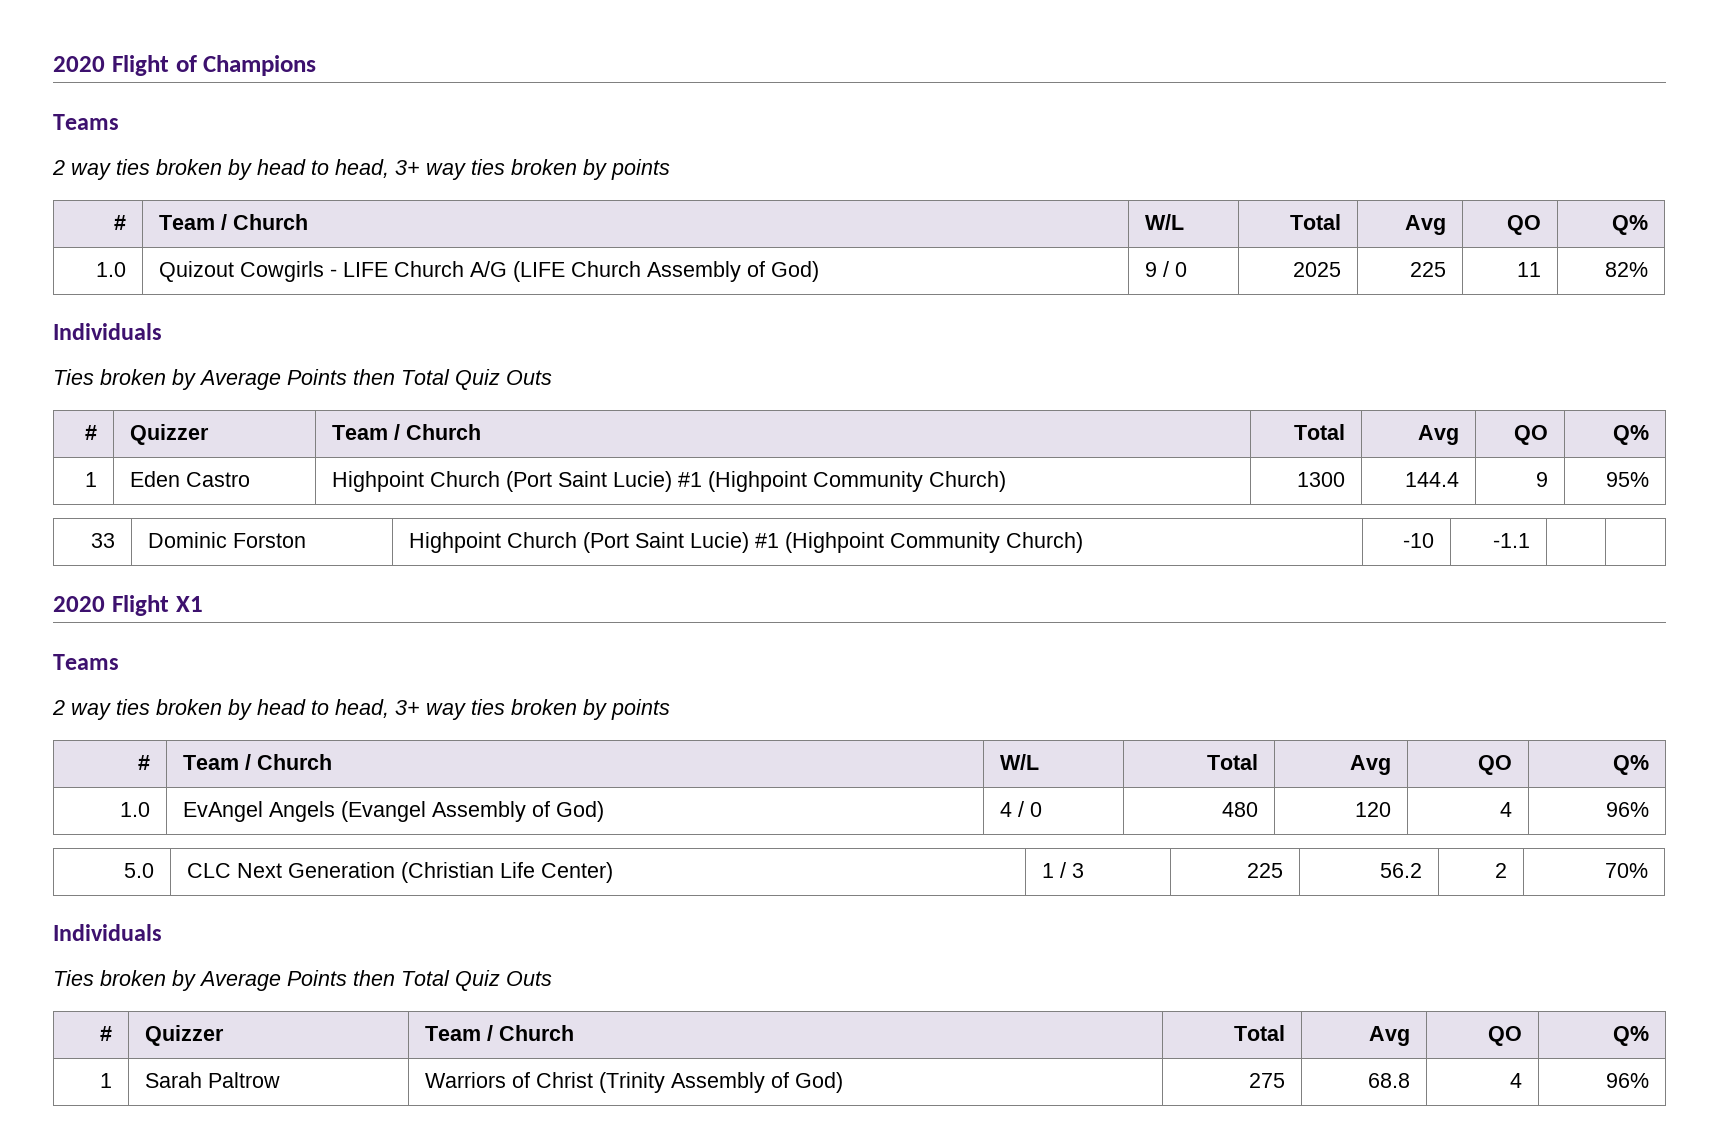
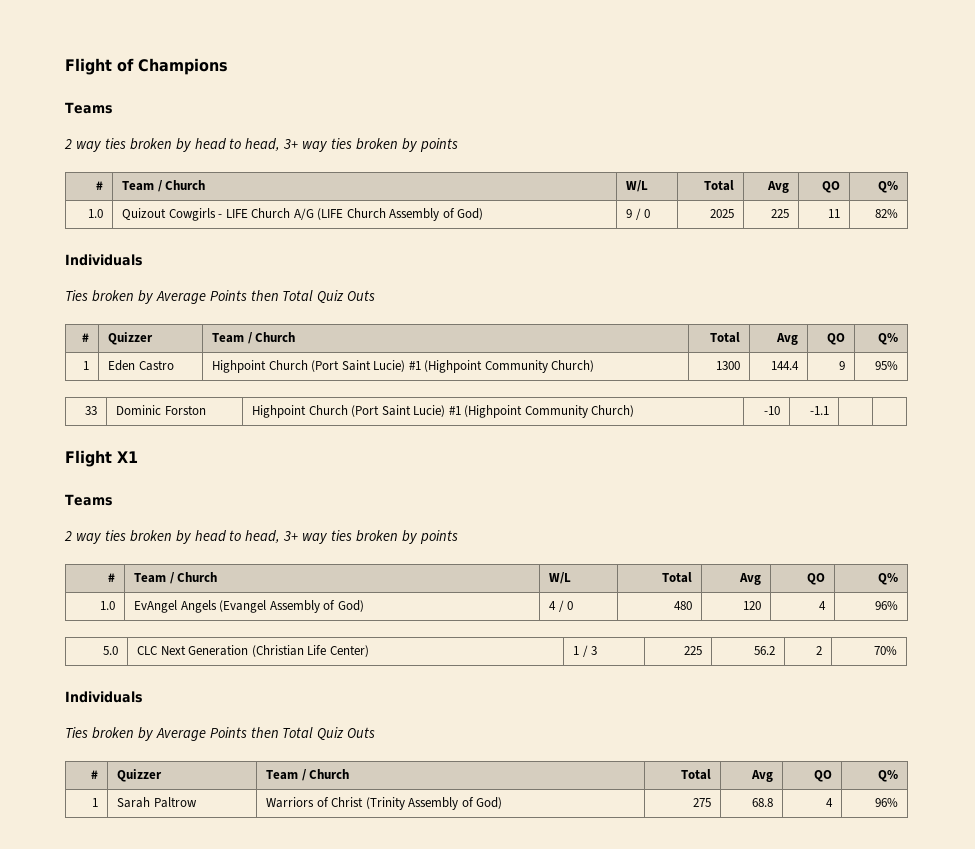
[53,56,105,72] 2020 -> (65, 66) none
[53,596,105,612] 2020 -> (829, 410) none

